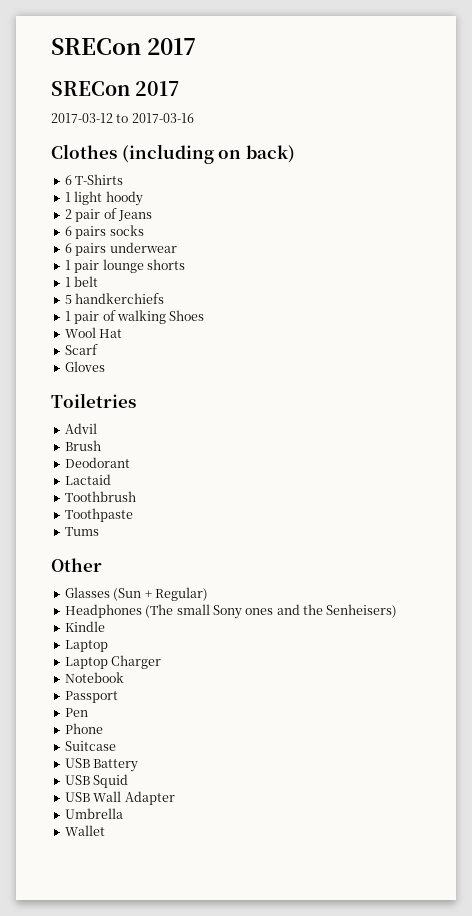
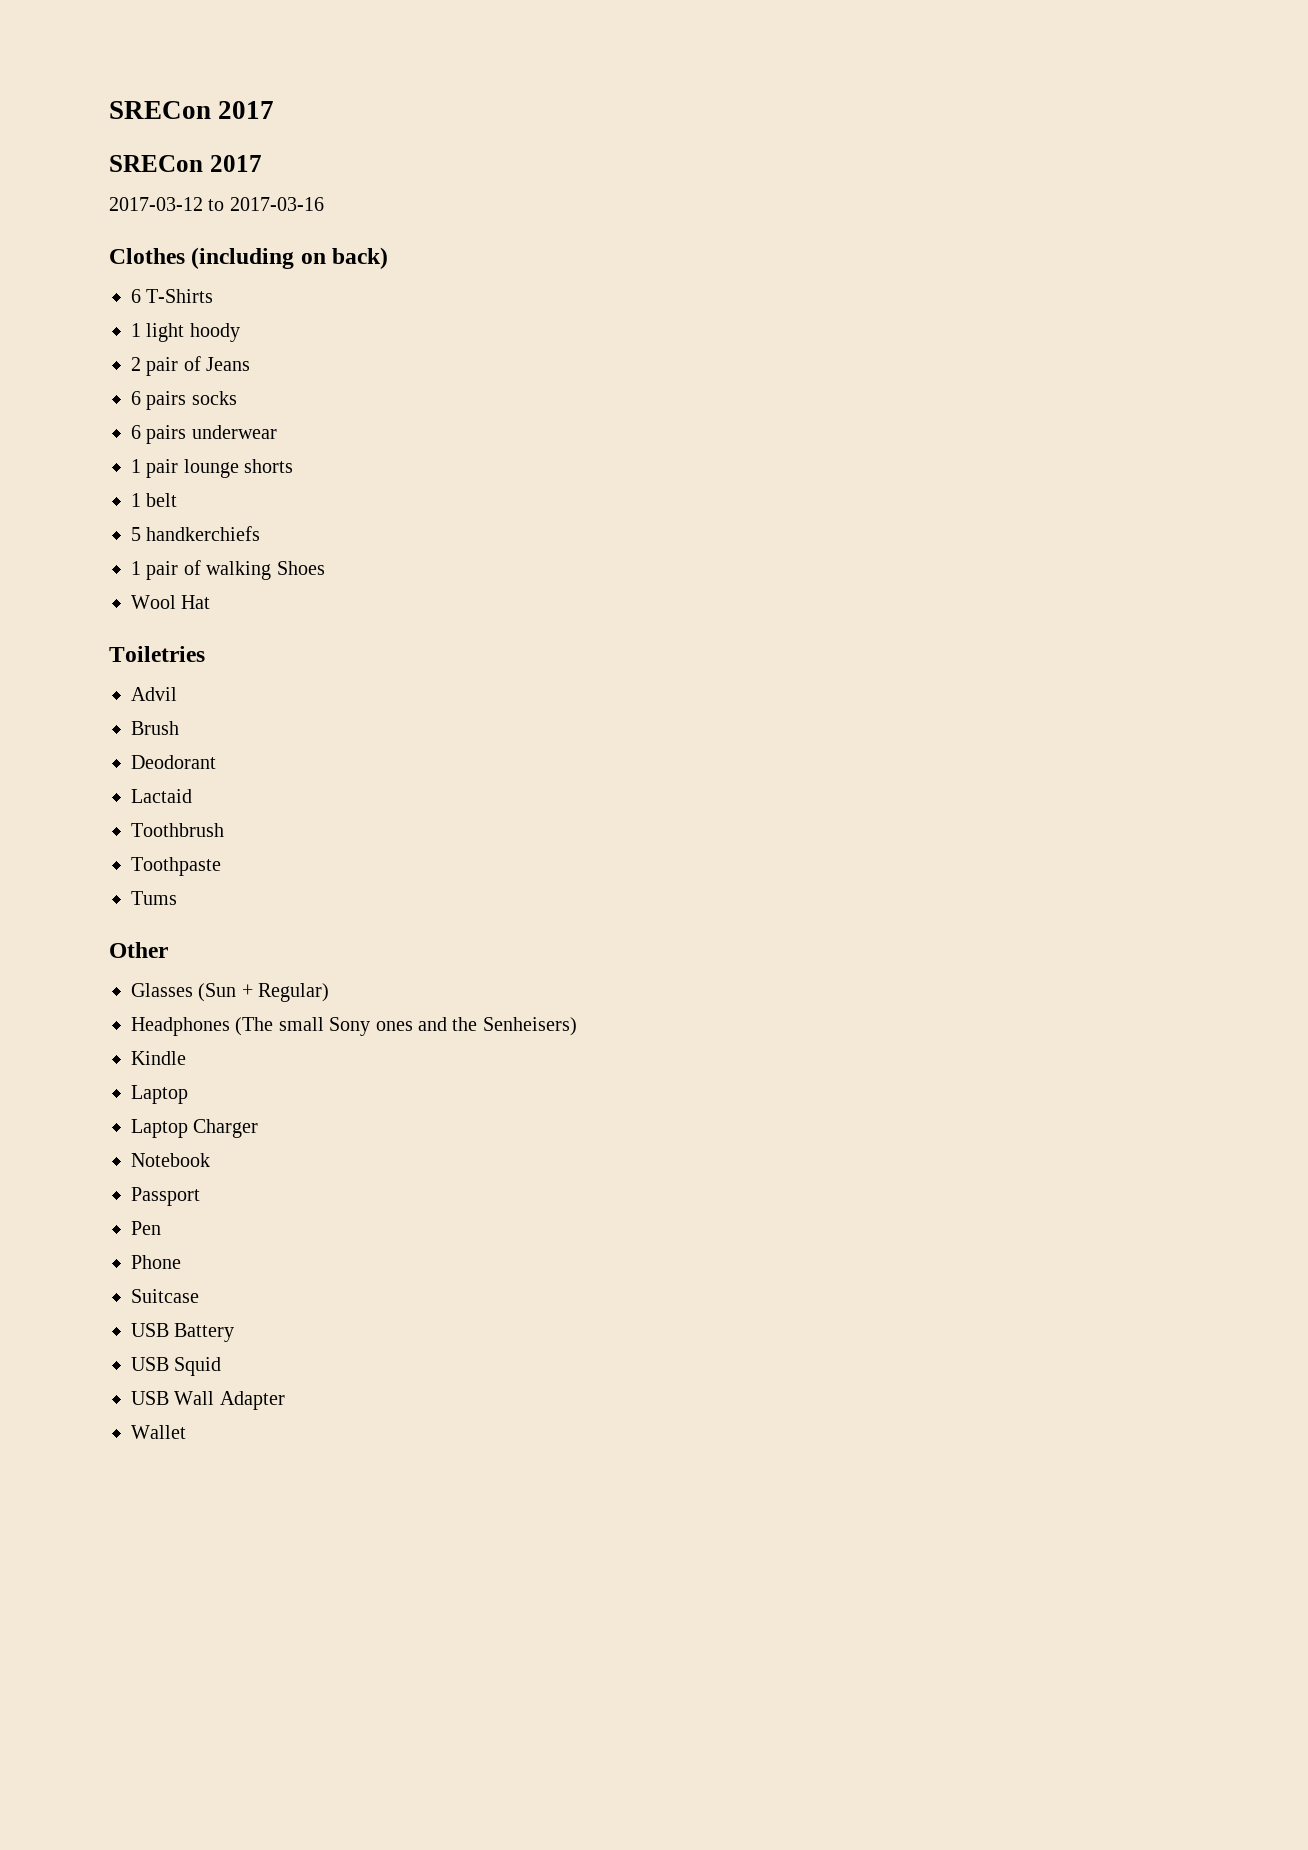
[64,344,98,355] [64,361,105,372] // Scarf // Gloves -> (211, 602) none
[64,808,123,819] // Umbrella -> (285, 1400) none

